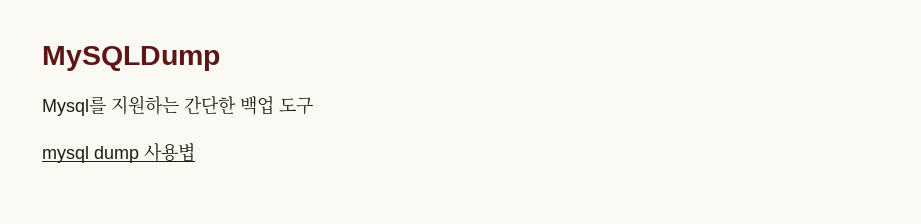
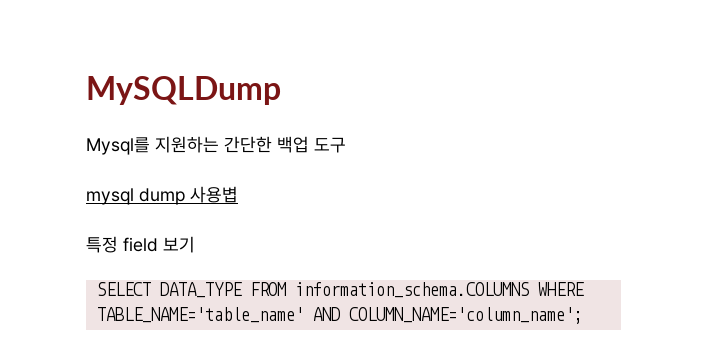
(195, 152) none -> [86,236,195,253] [96,282,584,298] [96,307,583,324] // 특정 field 보기 // SELECT DATA_TYPE FROM information_schema.COLUMNS WHERE TABLE_NAME='table_name' AND COLUMN_NAME='column_name';

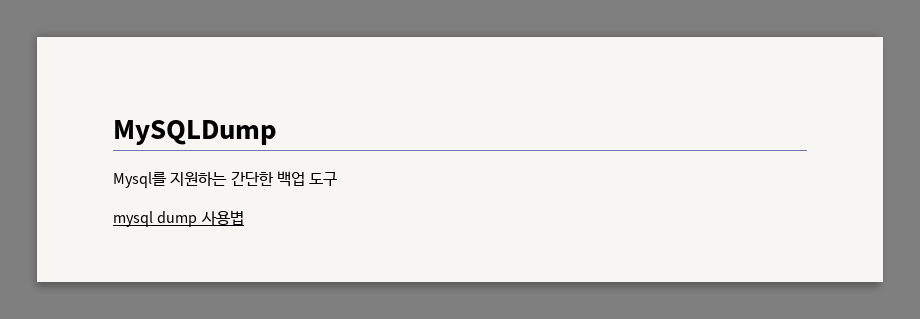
[86,236,195,253] [96,282,584,298] [96,307,583,324] // 특정 field 보기 // SELECT DATA_TYPE FROM information_schema.COLUMNS WHERE TABLE_NAME='table_name' AND COLUMN_NAME='column_name'; -> (244, 217) none

